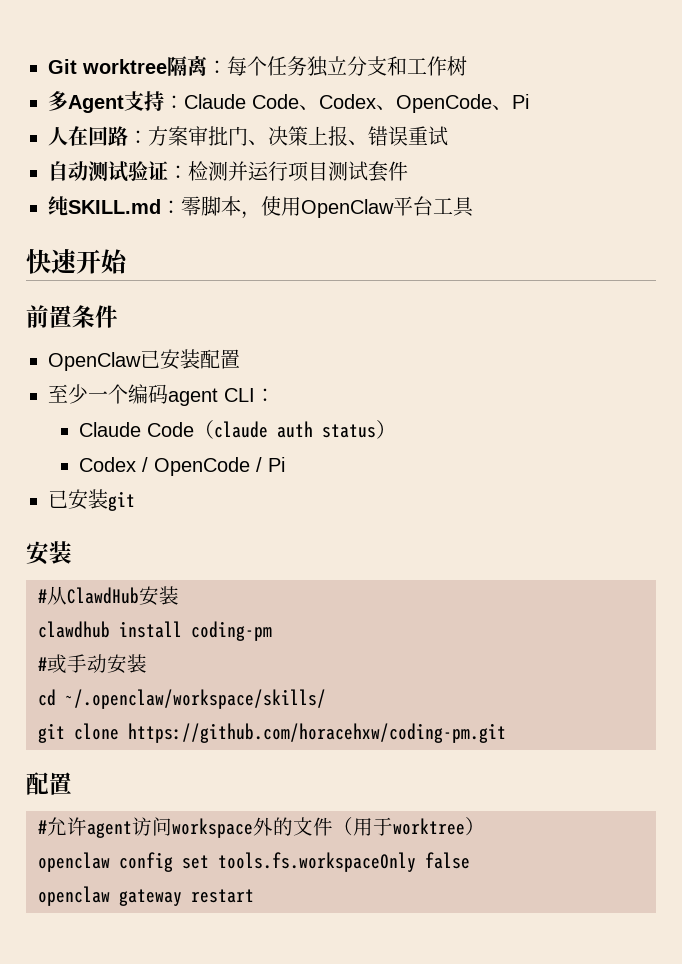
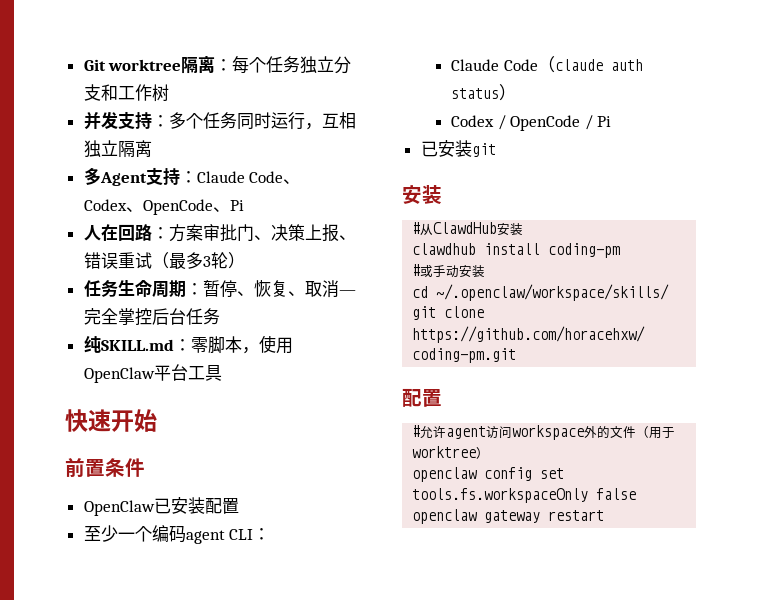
(467, 66) none -> [83,111,356,130] [83,140,152,158] // 并发支持：多个任务同时运行，互相独立隔离
[48,161,408,182] // 自动测试验证：检测并运行项目测试套件 -> [151,252,245,269] [83,280,356,298] [83,308,220,326] （最多3轮） // 任务生命周期：暂停、恢复、取消—完全掌控后台任务

